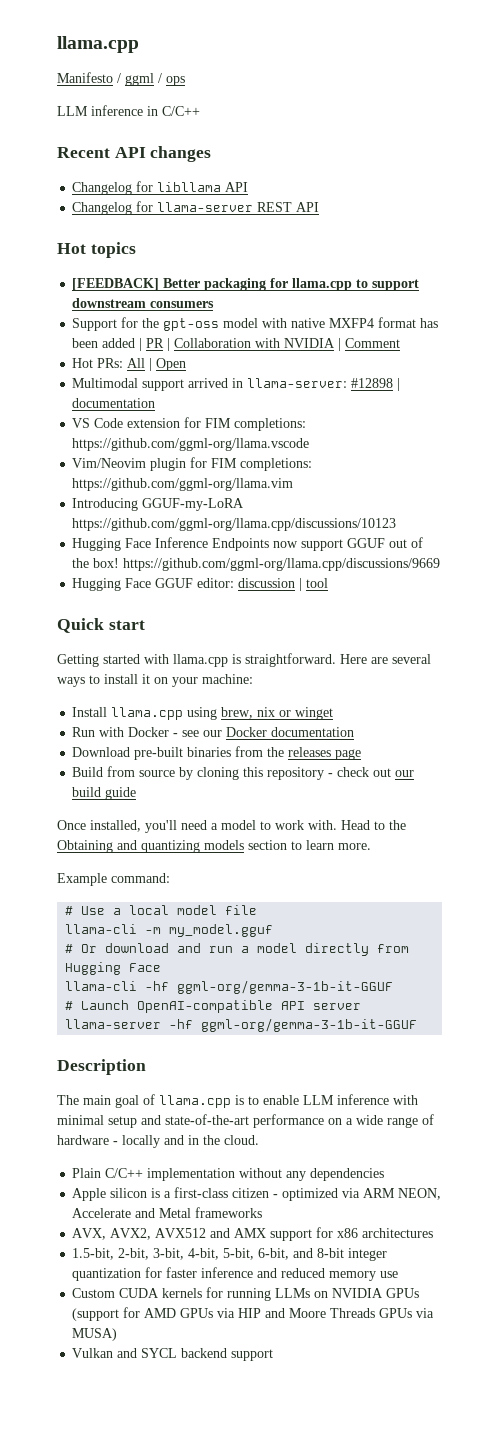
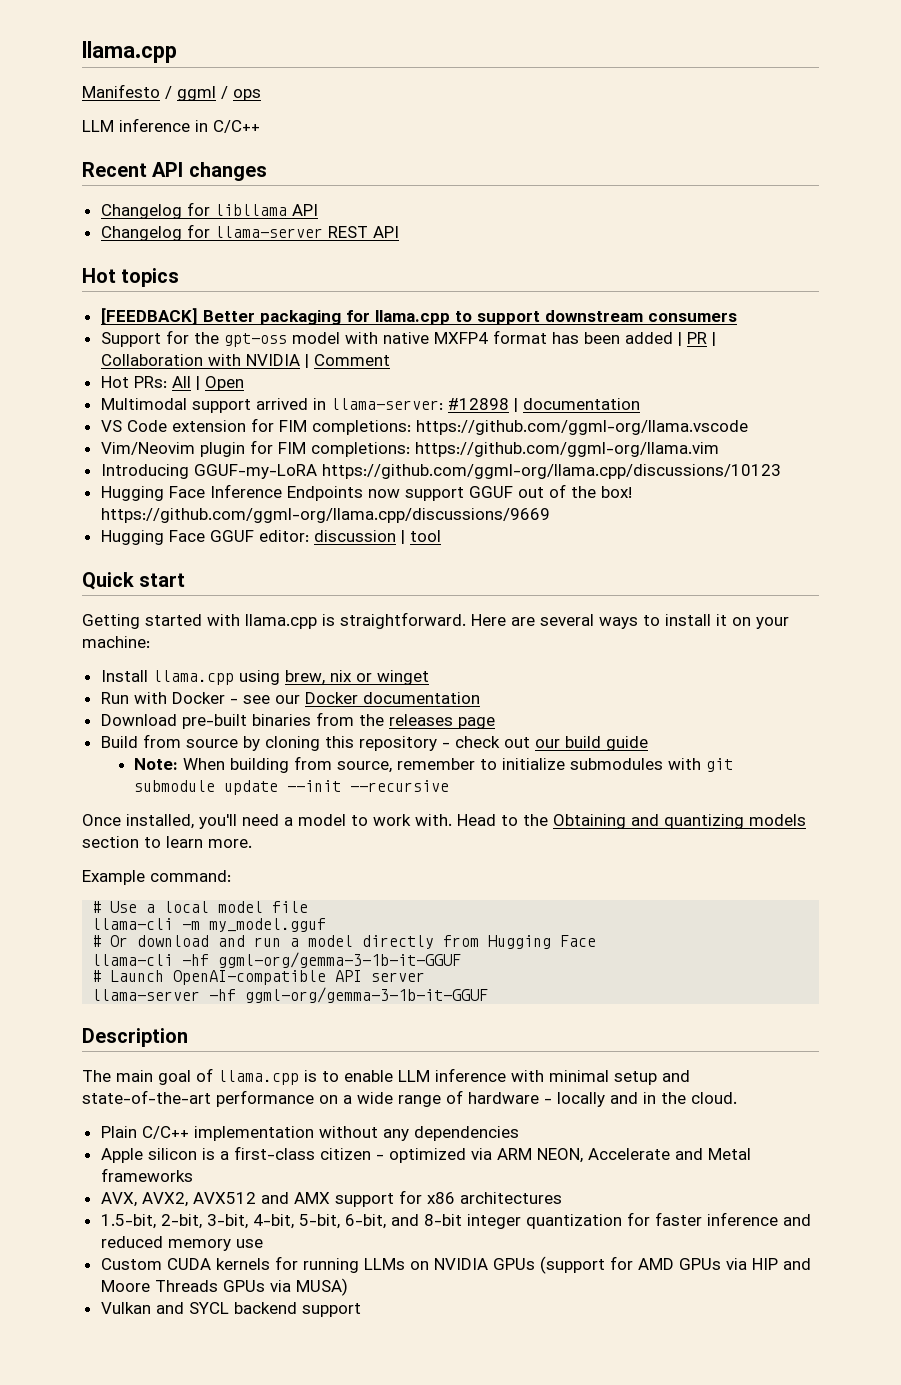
(137, 793) none -> [134,756,734,773] [134,780,450,795] // Note: When building from source, remember to initialize submodules with git submodule update --init --recursive

